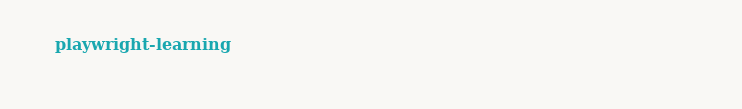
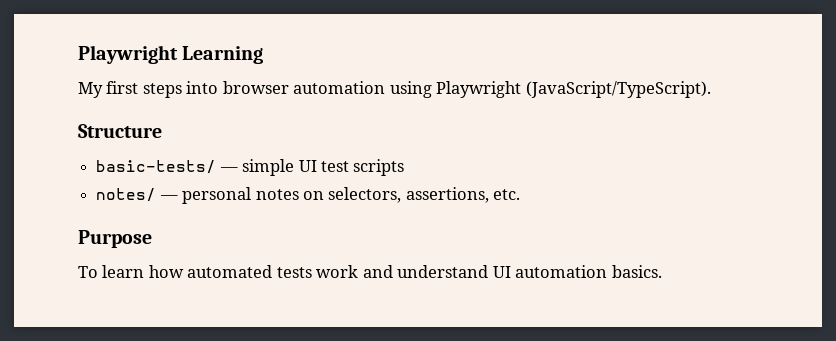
[55,38,231,53] playwright-learning -> [78,45,264,64] [78,81,711,98] [78,124,162,138] [96,159,405,176] [96,187,521,204] [78,230,152,248] [78,265,662,278] Playwright Learning // My first steps into browser automation using Playwright (JavaScript/TypeScript). // Structure // basic-tests/ — simple UI test scripts // notes/ — personal notes on selectors, assertions, etc. // Purpose // To learn how automated tests work and understand UI automation basics.

